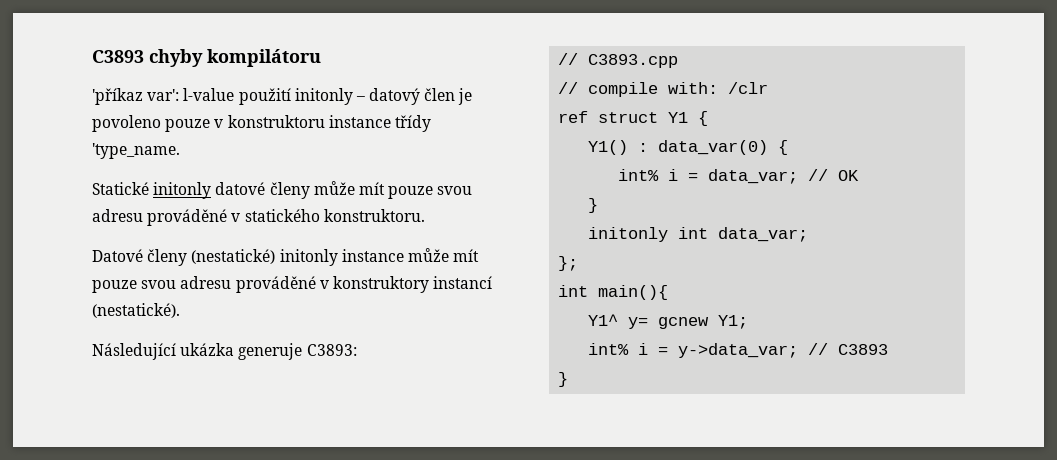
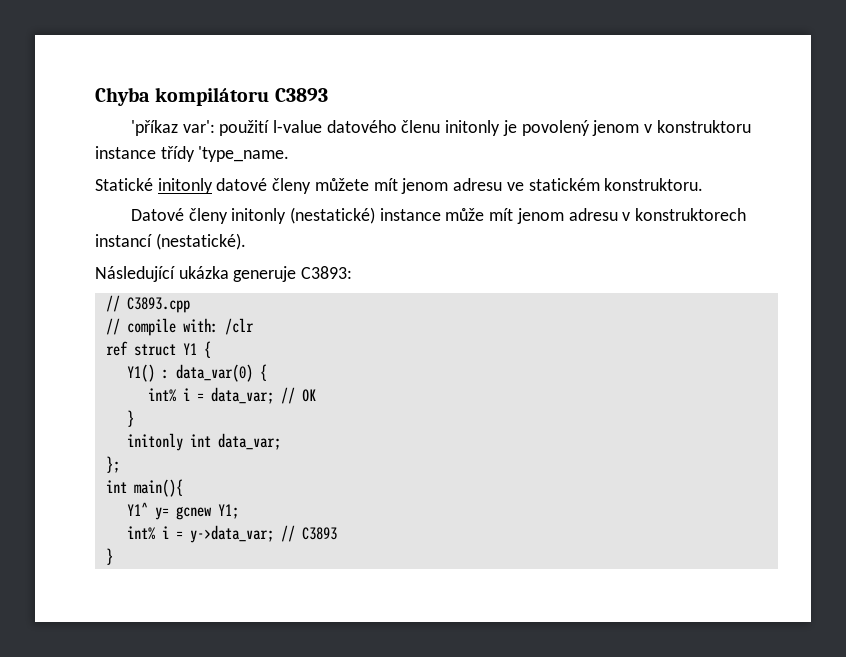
[92,49,321,67] C3893 chyby kompilátoru -> [95,87,328,106] Chyba kompilátoru C3893
[183,88,473,105] [92,115,211,132] l-value použití initonly – datový člen je povoleno pouze -> [219,120,640,136] použití l-value datového členu initonly je povolený jenom
[313,181,473,199] [92,209,320,226] může mít pouze svou adresu prováděné v statického -> [314,178,600,194] můžete mít jenom adresu ve statickém
[191,249,338,266] (nestatické) initonly -> [231,207,376,224] initonly (nestatické)
[92,276,429,293] pouze svou adresu prováděné v konstruktory -> [516,208,747,224] jenom adresu v konstruktorech

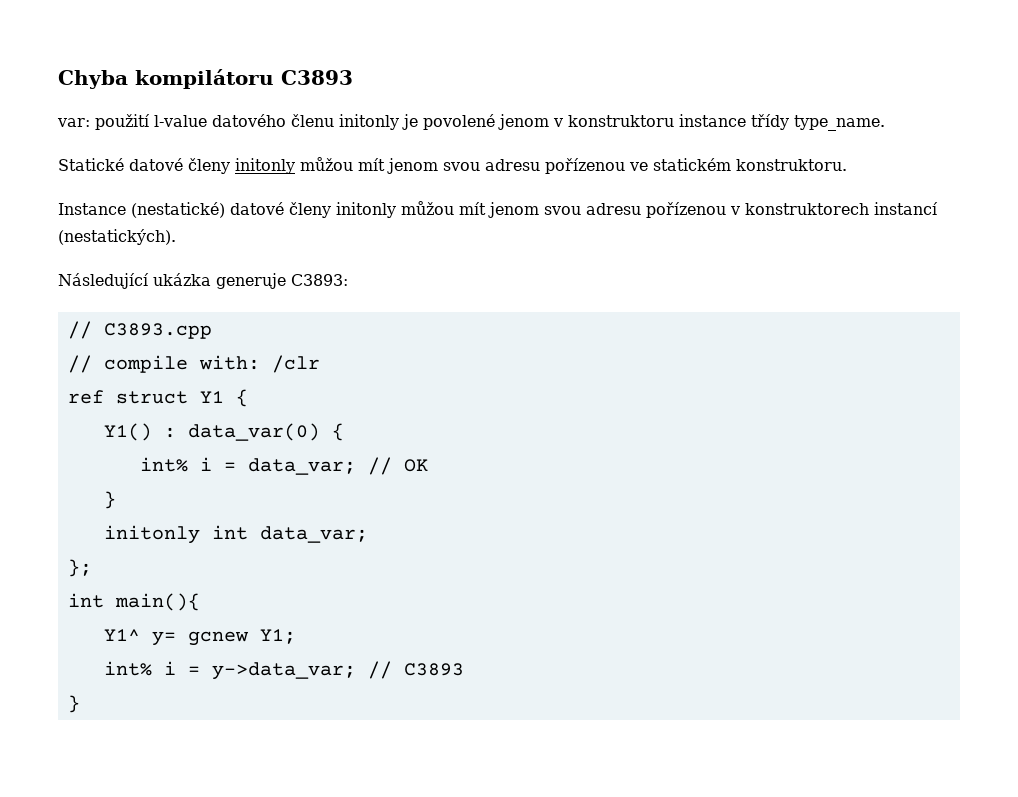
[130,120,215,136] 'příkaz var': -> [57,118,90,127] var:
[521,120,590,136] povolený -> [423,114,495,130] povolené
[198,146,290,162] 'type_name. -> [794,115,885,131] type_name.
[157,178,704,194] [130,207,618,224] initonly datové členy můžete mít jenom adresu ve statickém konstruktoru. // Datové členy initonly (nestatické) instance může mít jenom adresu -> [129,157,847,174] [58,201,726,218] datové členy initonly můžou mít jenom svou adresu pořízenou ve statickém konstruktoru. // Instance (nestatické) datové členy initonly můžou mít jenom svou adresu pořízenou
[155,233,246,250] (nestatické). -> [58,229,176,245] (nestatických).

